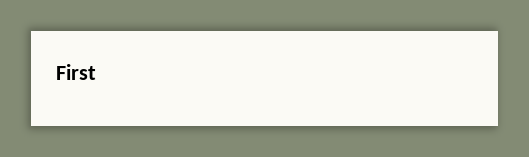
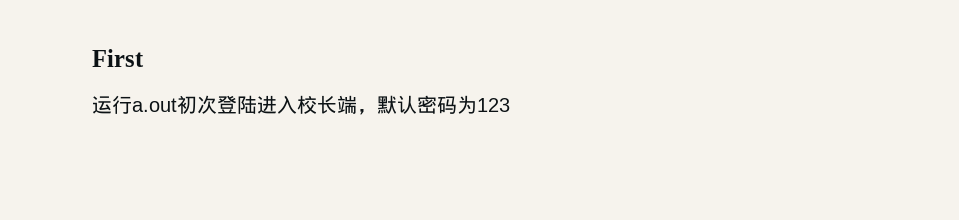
(96, 72) none -> [92,95,510,115] // 运行a.out初次登陆进入校长端，默认密码为123

